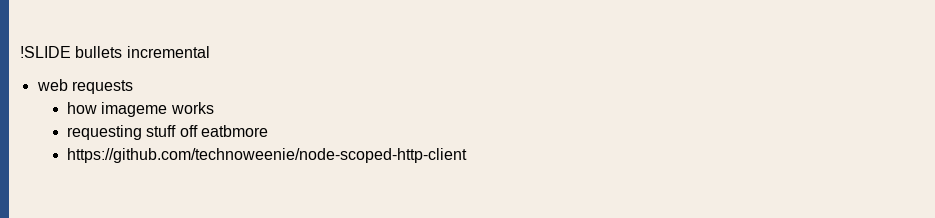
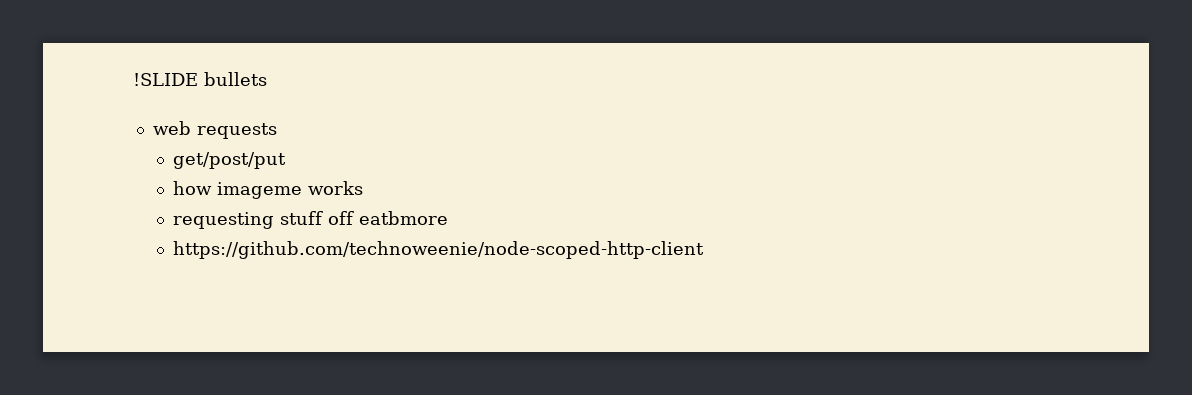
[126,46,210,58] incremental -> (267, 79) none
(133, 87) none -> [172,152,286,169] // get/post/put

